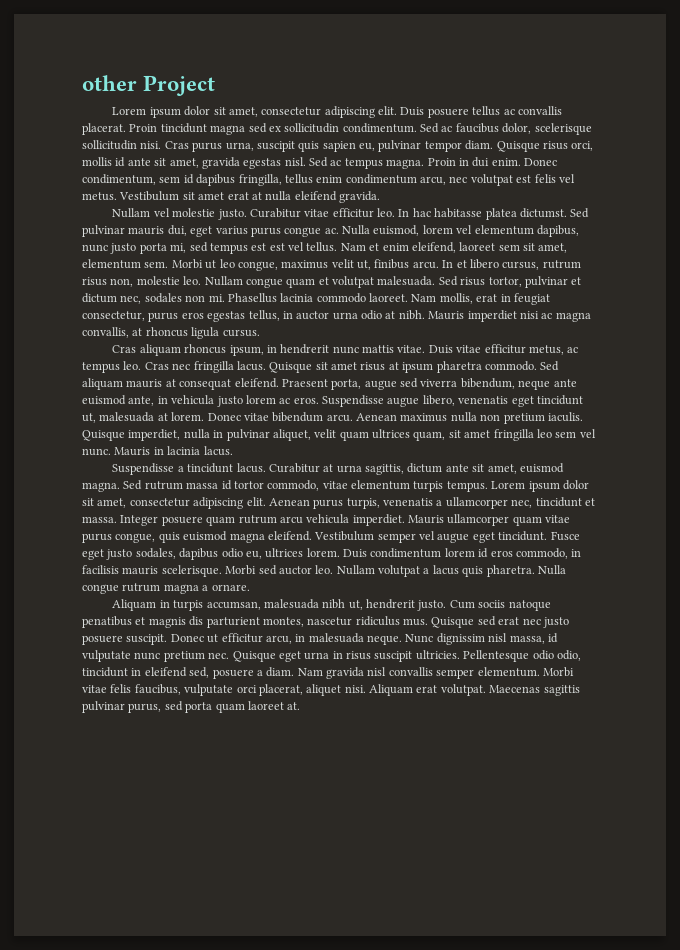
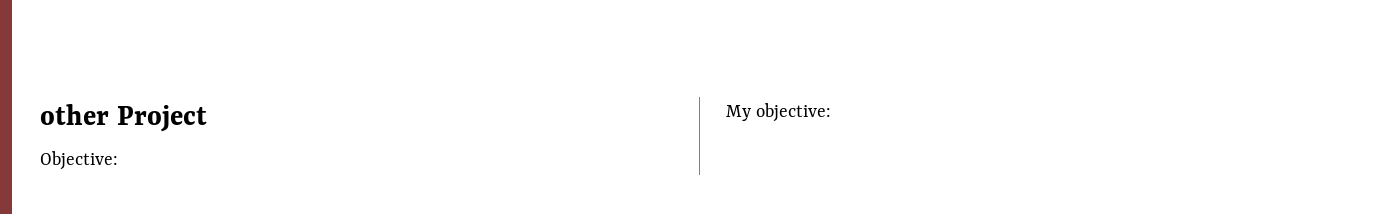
[112,106,562,118] [82,123,592,135] [82,140,594,152] [82,157,557,169] [82,174,575,186] [82,191,380,203] [112,208,590,220] [82,225,579,237] [82,242,568,254] [82,259,581,271] [82,276,582,288] [82,293,550,305] [82,310,591,322] [82,327,260,339] [112,344,579,356] [82,361,560,373] [82,378,577,390] [82,395,583,407] [82,412,583,424] [82,429,596,441] [82,446,233,456] [112,463,564,475] [82,480,589,492] [82,497,595,509] [82,514,571,526] [82,531,580,543] [82,548,582,560] [82,565,566,577] [82,583,250,594] [112,599,551,611] [82,616,569,628] [82,633,558,645] [82,650,581,662] [82,667,574,679] [82,684,580,696] [82,701,301,713] Lorem ipsum dolor sit amet, consectetur adipiscing elit. Duis posuere tellus ac convallis placerat. Proin tincidunt magna sed ex sollicitudin condimentum. Sed ac faucibus dolor, scelerisque sollicitudin nisi. Cras purus urna, suscipit quis sapien eu, pulvinar tempor diam. Quisque risus orci, mollis id ante sit amet, gravida egestas nisl. Sed ac tempus magna. Proin in dui enim. Donec condimentum, sem id dapibus fringilla, tellus enim condimentum arcu, nec volutpat est felis vel metus. Vestibulum sit amet erat at nulla eleifend gravida. // Nullam vel molestie justo. Curabitur vitae efficitur leo. In hac habitasse platea dictumst. Sed pulvinar mauris dui, eget varius purus congue ac. Nulla euismod, lorem vel elementum dapibus, nunc justo porta mi, sed tempus est est vel tellus. Nam et enim eleifend, laoreet sem sit amet, elementum sem. Morbi ut leo congue, maximus velit ut, finibus arcu. In et libero cursus, rutrum risus non, molestie leo. Nullam congue quam et volutpat malesuada. Sed risus tortor, pulvinar et dictum nec, sodales non mi. Phasellus lacinia commodo laoreet. Nam mollis, erat in feugiat consectetur, purus eros egestas tellus, in auctor urna odio at nibh. Mauris imperdiet nisi ac magna convallis, at rhoncus ligula cursus. // Cras aliquam rhoncus ipsum, in hendrerit nunc mattis vitae. Duis vitae efficitur metus, ac tempus leo. Cras nec fringilla lacus. Quisque sit amet risus at ipsum pharetra commodo. Sed aliquam mauris at consequat eleifend. Praesent porta, augue sed viverra bibendum, neque ante euismod ante, in vehicula justo lorem ac eros. Suspendisse augue libero, venenatis eget tincidunt ut, malesuada at lorem. Donec vitae bibendum arcu. Aenean maximus nulla non pretium iaculis. Quisque imperdiet, nulla in pulvinar aliquet, velit quam ultrices quam, sit amet fringilla leo sem vel nunc. Mauris in lacinia lacus. // Suspendisse a tincidunt lacus. Curabitur at urna sagittis, dictum ante sit amet, euismod magna. Sed rutrum massa id tortor commodo, vitae elementum turpis tempus. Lorem ipsum dolor sit amet, consectetur adipiscing elit. Aenean purus turpis, venenatis a ullamcorper nec, tincidunt et massa. Integer posuere quam rutrum arcu vehicula imperdiet. Mauris ullamcorper quam vitae purus congue, quis euismod magna eleifend. Vestibulum semper vel augue eget tincidunt. Fusce eget justo sodales, dapibus odio eu, ultrices lorem. Duis condimentum lorem id eros commodo, in facilisis mauris scelerisque. Morbi sed auctor leo. Nullam volutpat a lacus quis pharetra. Nulla congue rutrum magna a ornare. // Aliquam in turpis accumsan, malesuada nibh ut, hendrerit justo. Cum sociis natoque penatibus et magnis dis parturient montes, nascetur ridiculus mus. Quisque sed erat nec justo posuere suscipit. Donec ut efficitur arcu, in malesuada neque. Nunc dignissim nisl massa, id vulputate nunc pretium nec. Quisque eget urna in risus suscipit ultricies. Pellentesque odio odio, tincidunt in eleifend sed, posuere a diam. Nam gravida nisl convallis semper elementum. Morbi vitae felis faucibus, vulputate orci placerat, aliquet nisi. Aliquam erat volutpat. Maecenas sagittis pulvinar purus, sed porta quam laoreet at. -> [40,151,118,170] [726,103,832,122] Objective: // My objective:

